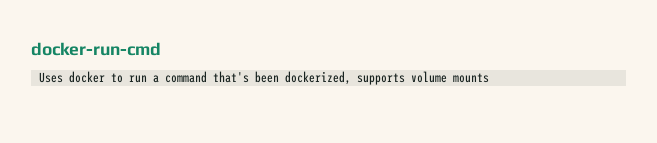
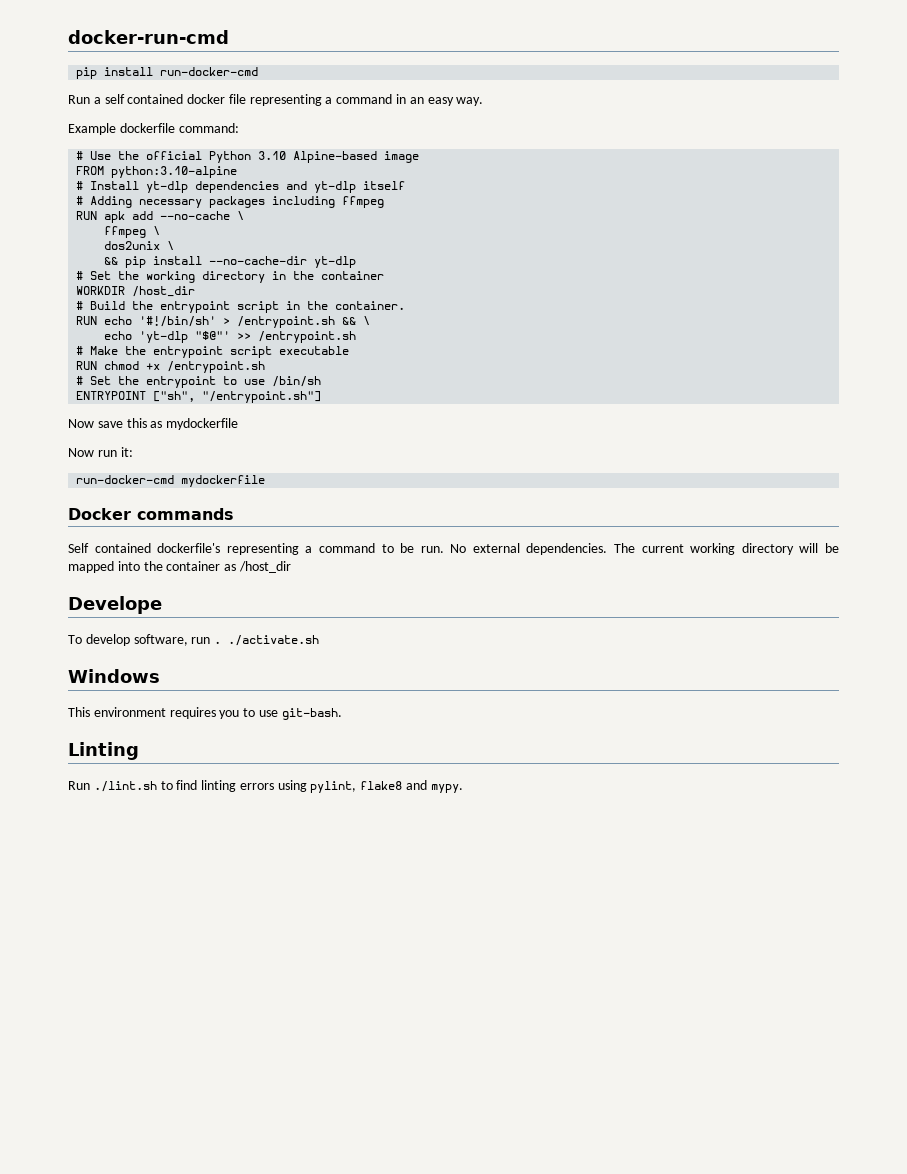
[38,71,489,85] Uses docker to run a command that's been dockerized, supports volume mounts -> [76,67,259,79] [68,94,484,106] [68,123,239,135] [76,151,420,163] [76,166,238,178] [76,181,406,193] [76,196,385,208] [76,211,245,223] [104,226,161,238] [104,241,175,250] [104,256,357,268] [76,271,385,283] [76,286,196,297] [76,301,406,313] [76,316,371,328] [104,331,357,343] [76,346,350,358] [76,361,266,373] [76,376,322,388] [76,391,322,403] [68,418,239,430] [68,447,133,457] [76,475,266,487] [68,508,234,520] [68,543,840,555] [68,561,291,573] [68,596,162,614] [68,634,320,646] [68,669,160,683] [68,707,342,720] [68,742,139,760] [68,780,463,793] pip install run-docker-cmd // Run a self contained docker file representing a command in an easy way. // Example dockerfile command: // # Use the official Python 3.10 Alpine-based image // FROM python:3.10-alpine // # Install yt-dlp dependencies and yt-dlp itself // # Adding necessary packages including ffmpeg // RUN apk add --no-cache \ // ffmpeg \ // dos2unix \ // && pip install --no-cache-dir yt-dlp // # Set the working directory in the container // WORKDIR /host_dir // # Build the entrypoint script in the container. // RUN echo '#!/bin/sh' > /entrypoint.sh && \ // echo 'yt-dlp "$@"' >> /entrypoint.sh // # Make the entrypoint script executable // RUN chmod +x /entrypoint.sh // # Set the entrypoint to use /bin/sh // ENTRYPOINT ["sh", "/entrypoint.sh"] // Now save this as mydockerfile // Now run it: // run-docker-cmd mydockerfile // Docker commands // Self contained dockerfile's representing a command to be run. No external dependencies. The current working directory will be mapped into the container as /host_dir // Develope // To develop software, run . ./activate.sh // Windows // This environment requires you to use git-bash. // Linting // Run ./lint.sh to find linting errors using pylint, flake8 and mypy.

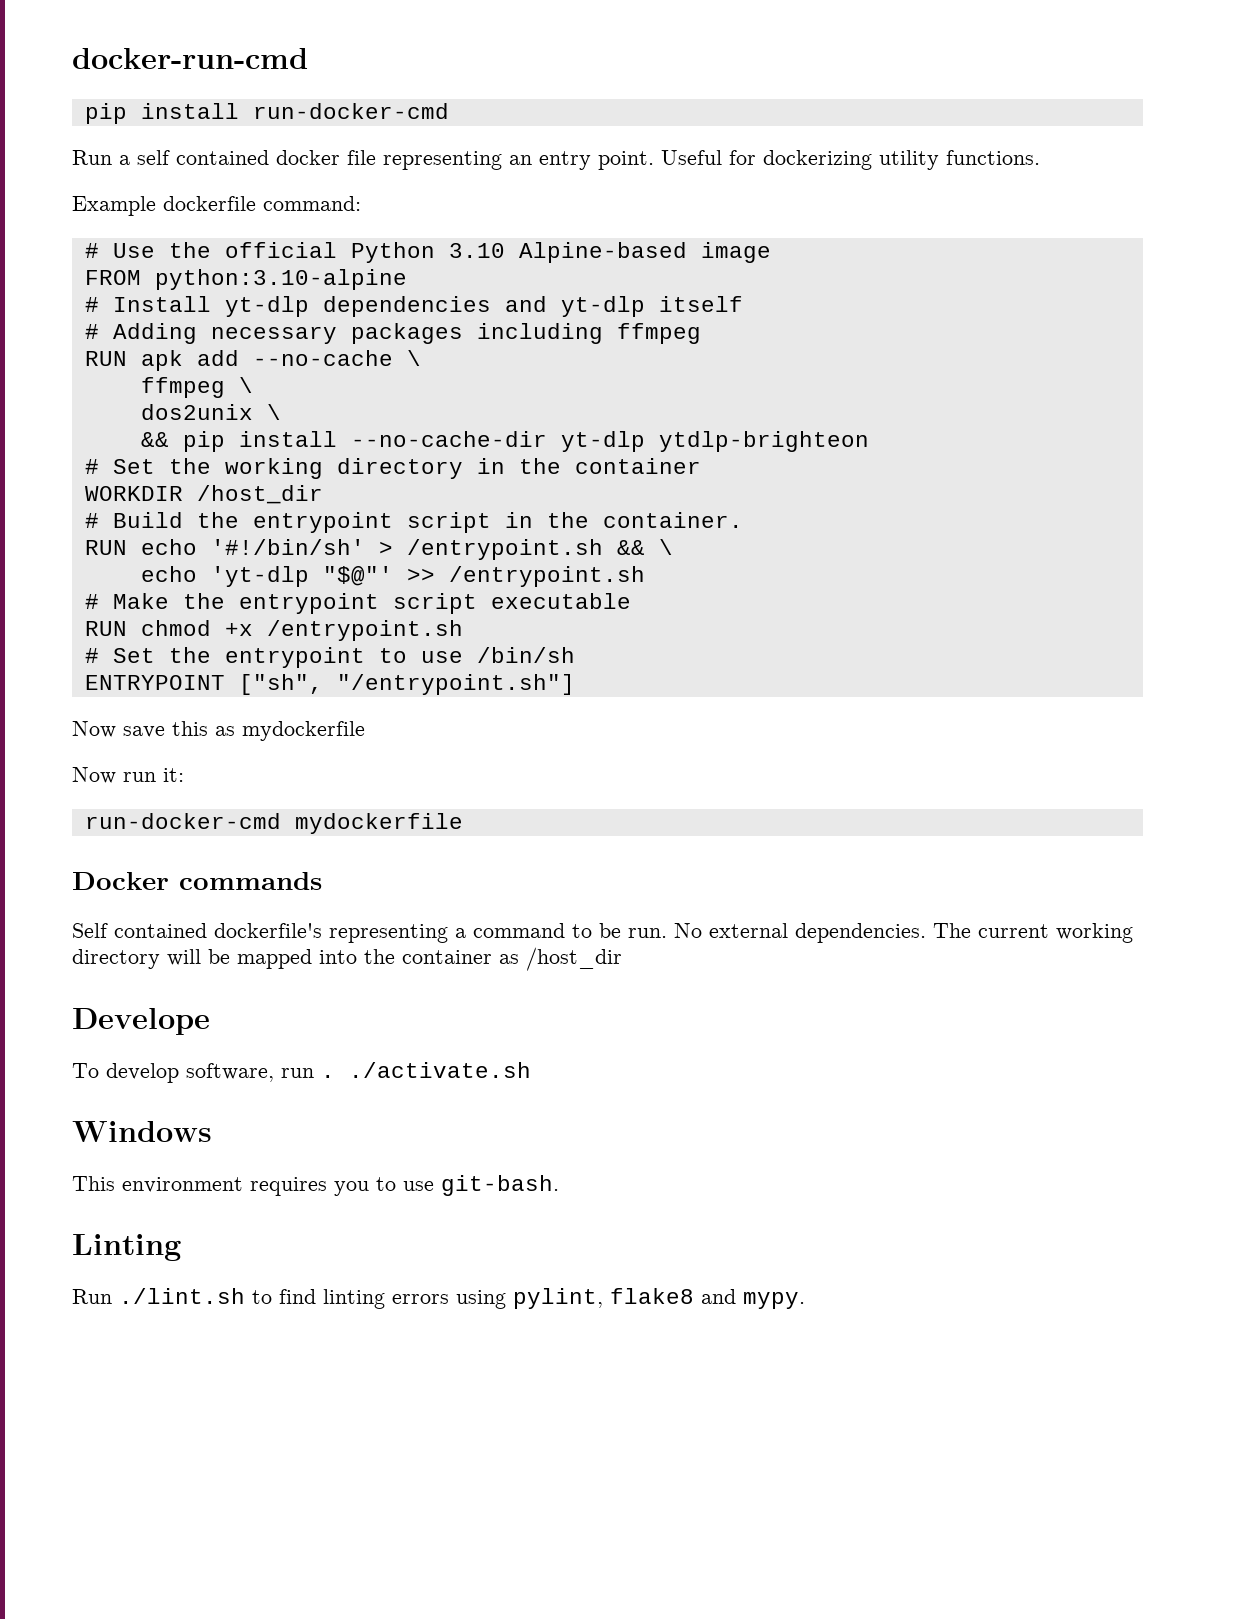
[325,94,484,106] a command in an easy way. -> [509,150,1040,170] an entry point. Useful for dockerizing utility functions.
(357, 262) none -> [658,431,869,452] ytdlp-brighteon

